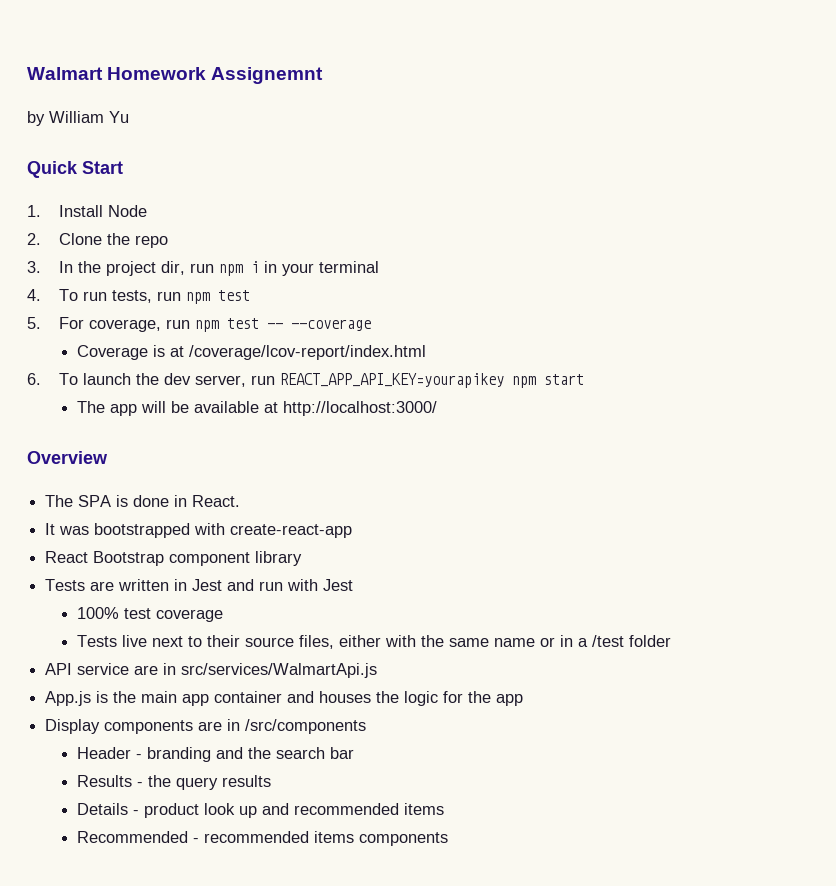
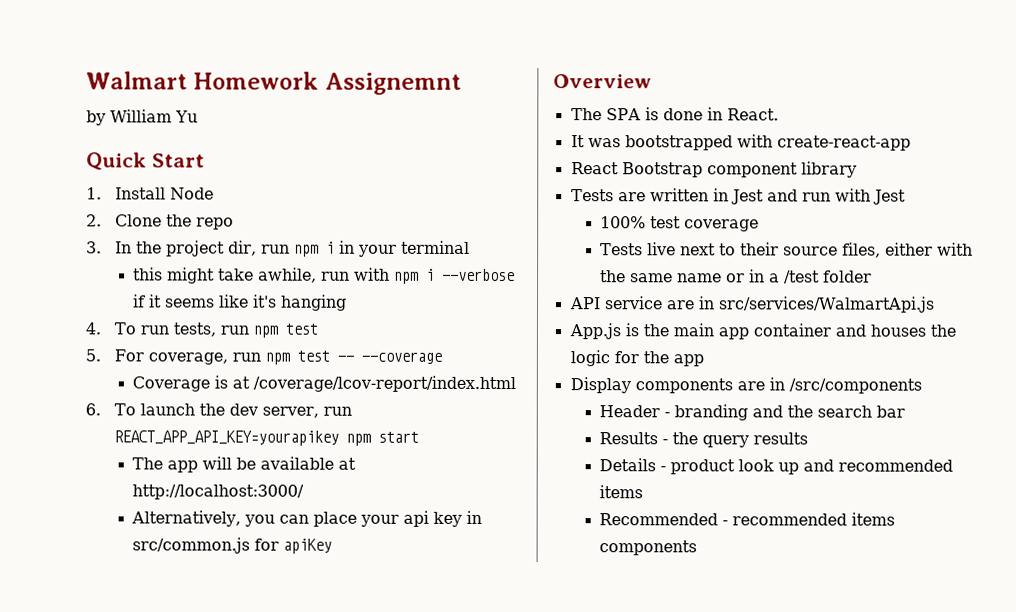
(379, 267) none -> [132,267,515,284] [131,294,347,311] // this might take awhile, run with npm i --verbose if it seems like it's hanging
(437, 408) none -> [130,510,482,527] [131,537,332,554] // Alternatively, you can place your api key in src/common.js for apiKey

